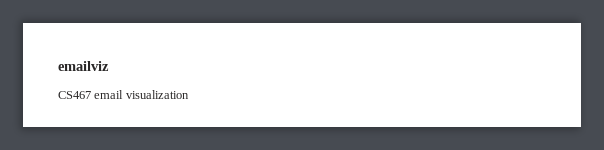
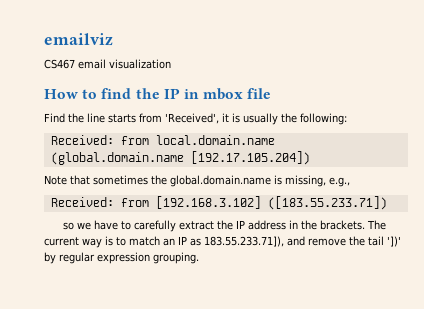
(189, 94) none -> [44,88,272,100] [44,113,347,125] [50,135,275,145] [50,151,310,165] [44,175,350,187] [50,196,387,210] [63,220,387,232] [44,236,401,248] [44,252,199,264] // How to find the IP in mbox file // Find the line starts from 'Received', it is usually the following: // Received: from local.domain.name (global.domain.name [192.17.105.204]) // Note that sometimes the global.domain.name is missing, e.g., // Received: from [192.168.3.102] ([183.55.233.71]) // so we have to carefully extract the IP address in the brackets. The current way is to match an IP as 183.55.233.71]), and remove the tail '])' by regular expression grouping.

